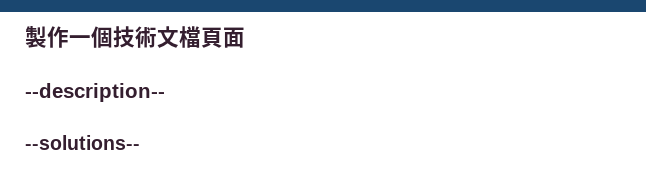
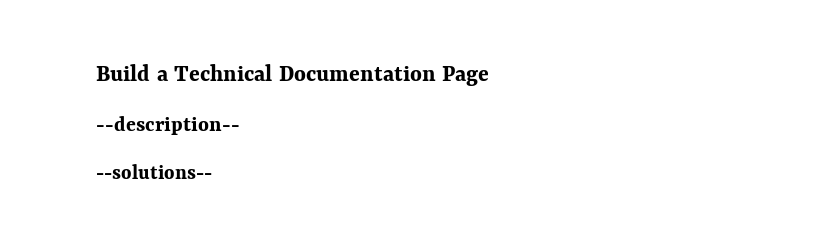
[25,26,245,48] 製作一個技術文檔頁面 -> [96,64,490,86] Build a Technical Documentation Page

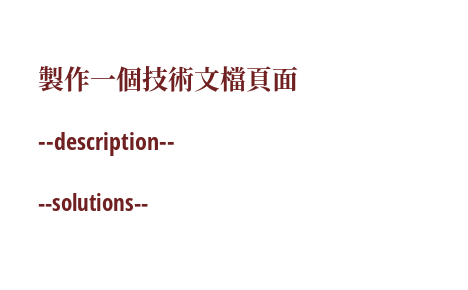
[96,64,490,86] Build a Technical Documentation Page -> [38,65,298,94] 製作一個技術文檔頁面

